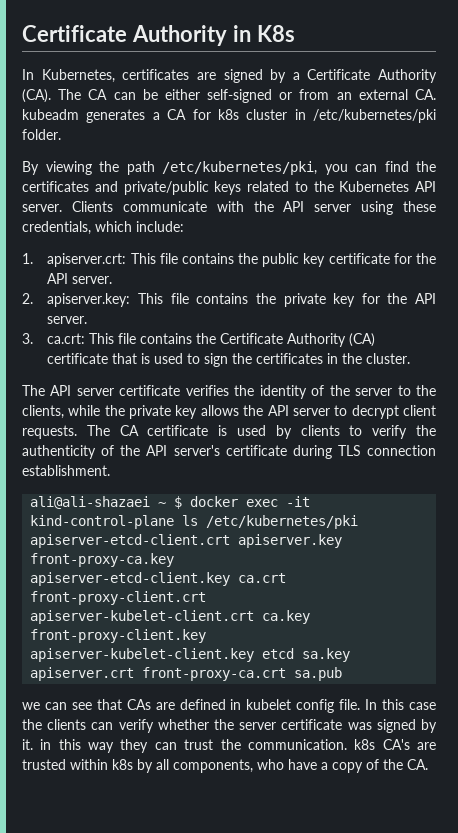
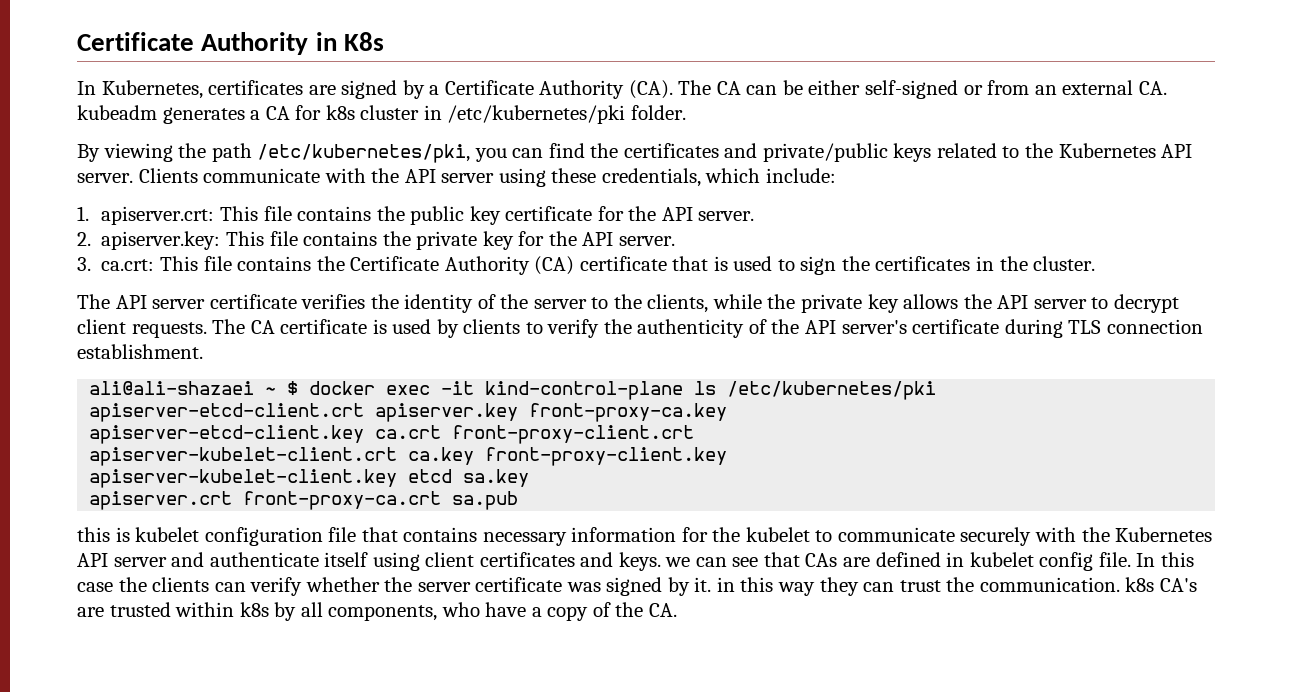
(343, 674) none -> [77,527,1213,546] [77,552,661,571] this is kubelet configuration file that contains necessary information for the kubelet to communicate securely with the Kubernetes API server and authenticate itself using client certificates and keys.

